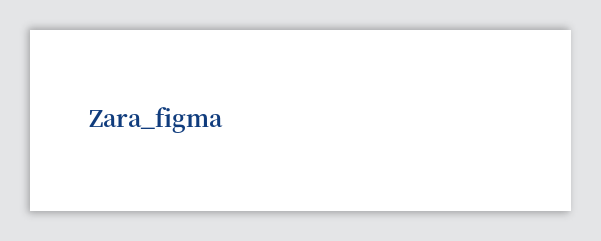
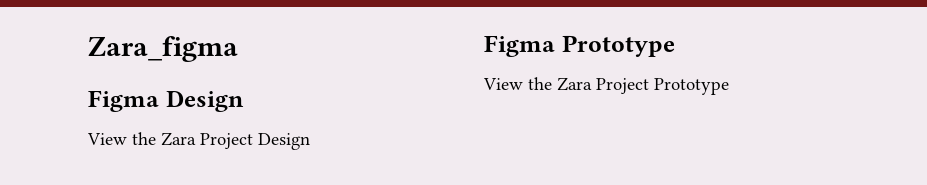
(223, 120) none -> [88,90,244,112] [87,132,310,150] [484,35,675,57] [483,77,729,95] // Figma Design // View the Zara Project Design // Figma Prototype // View the Zara Project Prototype

